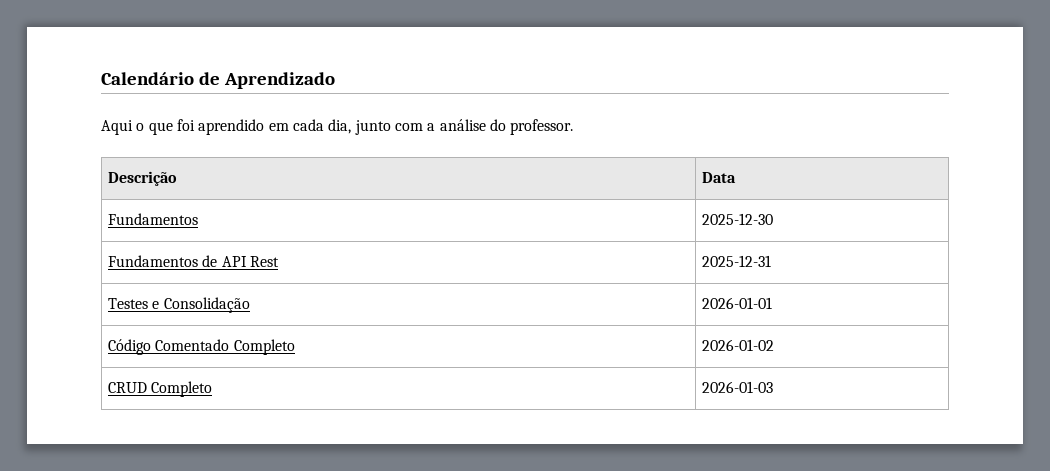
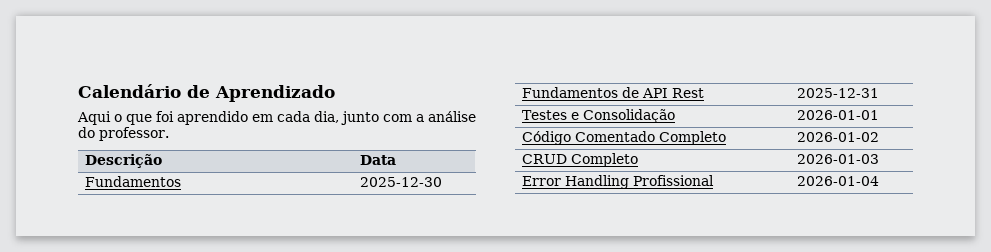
(773, 387) none -> [522,175,715,189] [797,176,880,186] // Error Handling Profissional | 2026-01-04

